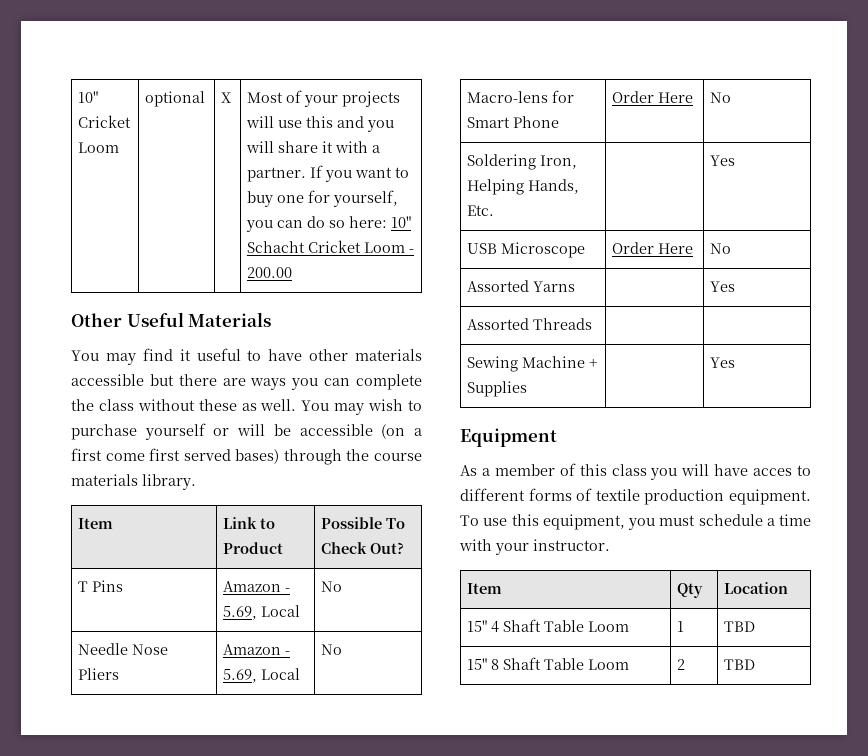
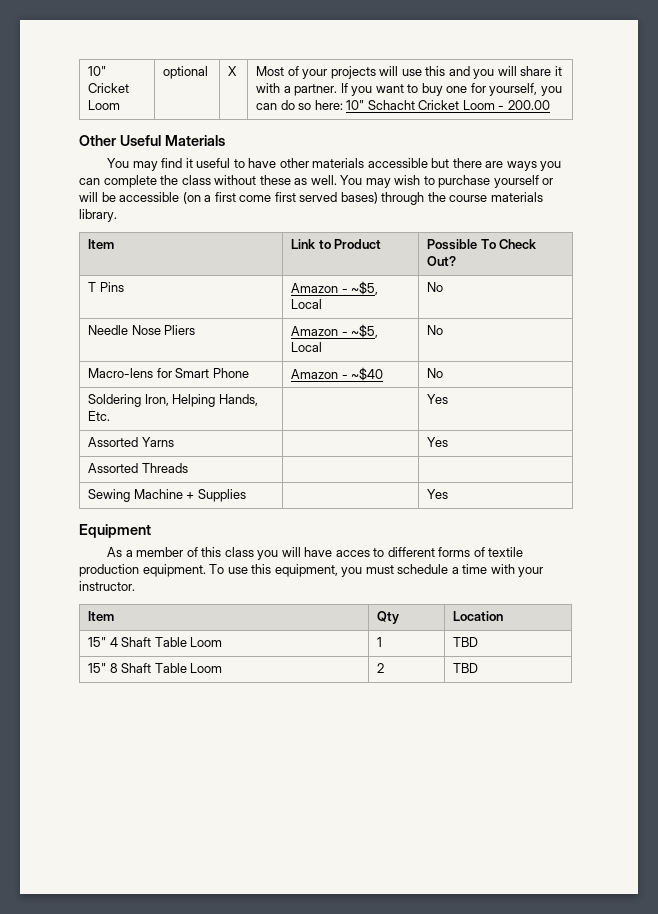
[223,606,258,620] 5.69, -> [351,281,379,295] ~$5,
[223,669,258,683] 5.69, -> [351,324,379,338] ~$5,
[612,91,694,103] Order Here -> [291,367,384,381] Amazon - ~$40
[467,242,586,258] [612,242,694,254] [710,243,732,254] // USB Microscope | Order Here | No -> (449, 399) none

